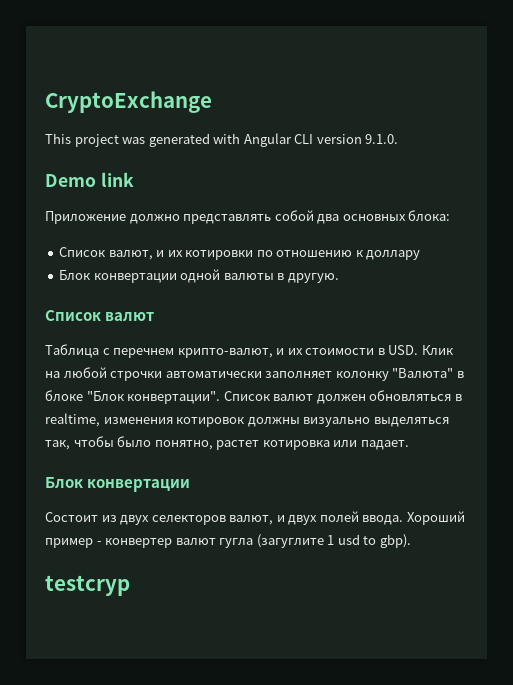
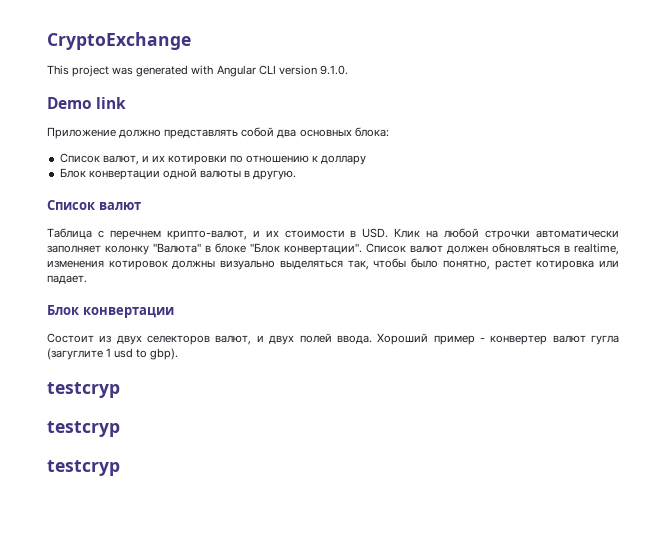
(130, 585) none -> [47,421,120,437] [47,460,120,476] // testcryp // testcryp

